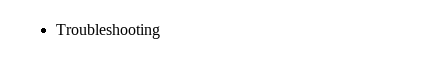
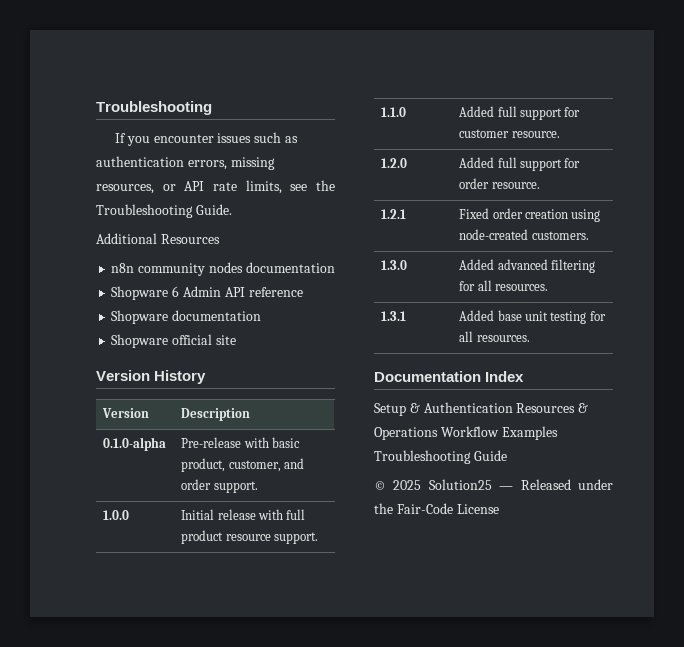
[55,24,160,39] Troubleshooting -> [96,101,212,115] [115,132,298,146] [96,156,275,170] [96,180,335,194] [96,204,232,218] [96,233,220,244] [111,262,335,276] [111,286,303,300] [111,310,262,324] [111,334,236,348] [96,370,207,384] [102,408,150,418] [181,408,251,421] [103,437,167,451] [181,437,300,448] [181,458,304,472] [181,479,258,493] [103,510,130,520] [181,509,306,520] [181,530,318,544] [381,107,407,117] [459,106,581,120] [459,129,560,138] [381,158,408,168] [459,157,581,171] [459,178,540,189] [381,209,407,219] [459,208,601,222] [459,229,589,240] [381,260,408,270] [459,259,595,273] [459,280,548,291] [381,311,407,321] [459,310,606,324] [459,331,530,342] [374,371,525,382] [374,402,589,416] [374,426,558,440] [374,450,507,464] [374,479,613,490] [374,503,499,514] Troubleshooting // If you encounter issues such as authentication errors, missing resources, or API rate limits, see the Troubleshooting Guide. // Additional Resources // n8n community nodes documentation // Shopware 6 Admin API reference // Shopware documentation // Shopware official site // Version History // Version | Description // 0.1.0-alpha | Pre-release with basic product, customer, and order support. // 1.0.0 | Initial release with full product resource support. // 1.1.0 | Added full support for customer resource. // 1.2.0 | Added full support for order resource. // 1.2.1 | Fixed order creation using node-created customers. // 1.3.0 | Added advanced filtering for all resources. // 1.3.1 | Added base unit testing for all resources. // Documentation Index // Setup & Authentication Resources & Operations Workflow Examples Troubleshooting Guide // © 2025 Solution25 — Released under the Fair-Code License

